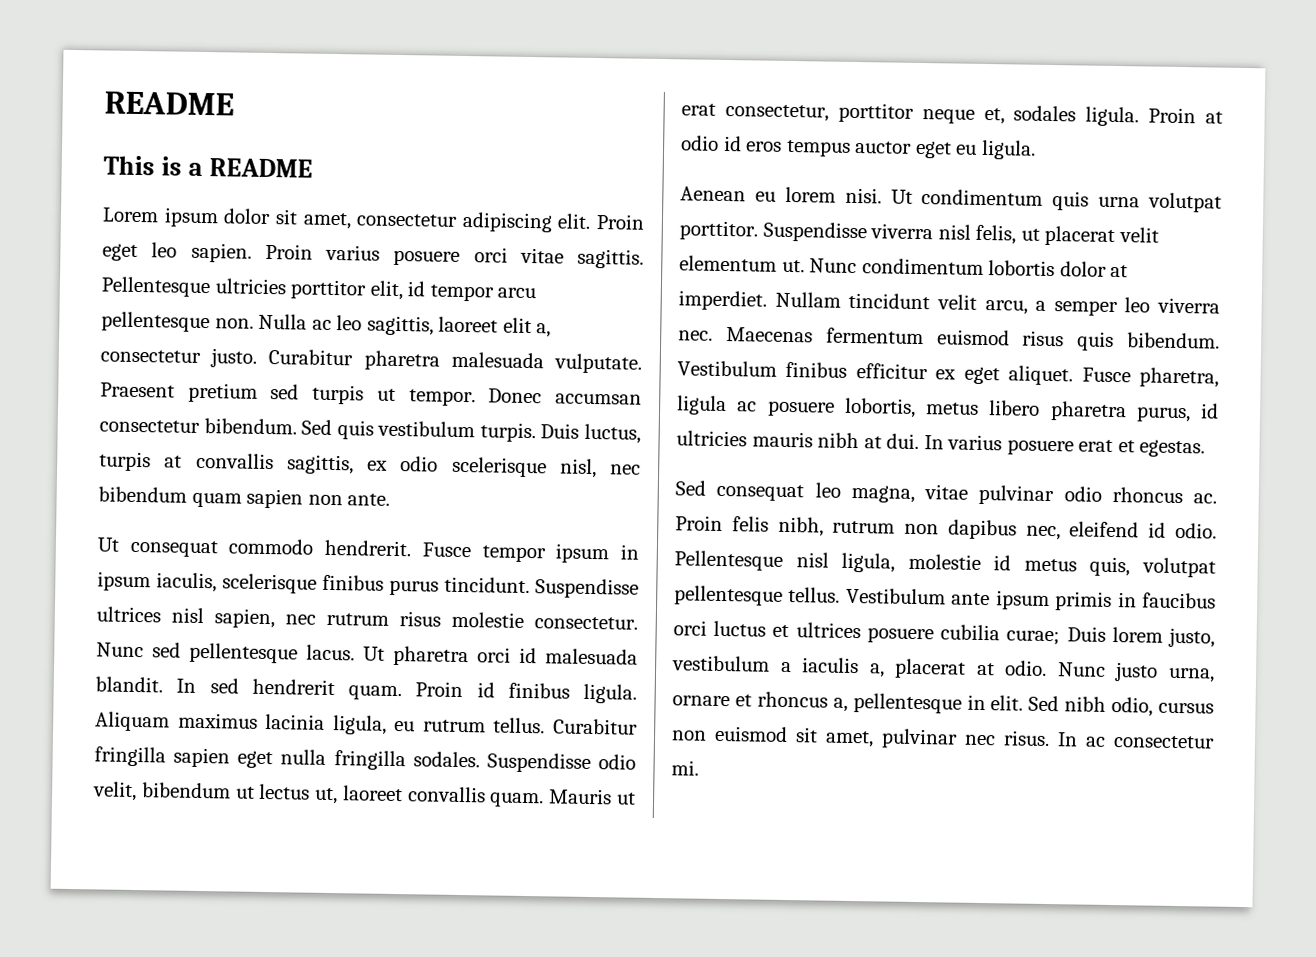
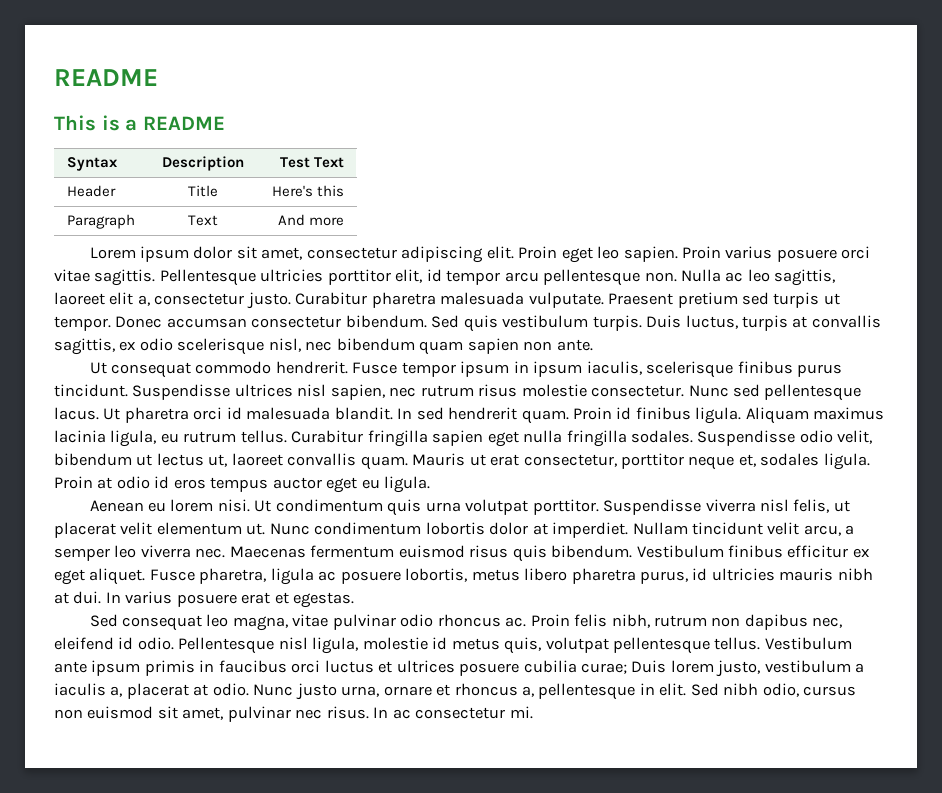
(313, 168) none -> [66,157,118,171] [161,156,244,171] [280,157,345,168] [66,185,116,197] [187,185,218,197] [272,185,345,197] [66,214,135,229] [187,215,218,226] [278,214,345,226] // Syntax | Description | Test Text // Header | Title | Here's this // Paragraph | Text | And more

